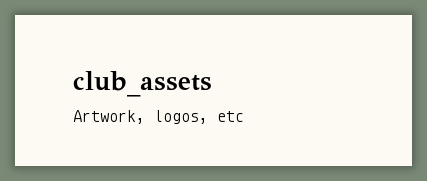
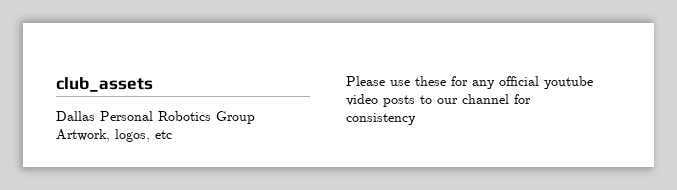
(212, 84) none -> [56,111,255,124] Dallas Personal Robotics Group
(244, 116) none -> [346,76,593,89] [346,94,531,107] [346,113,416,125] // Please use these for any official youtube video posts to our channel for consistency

